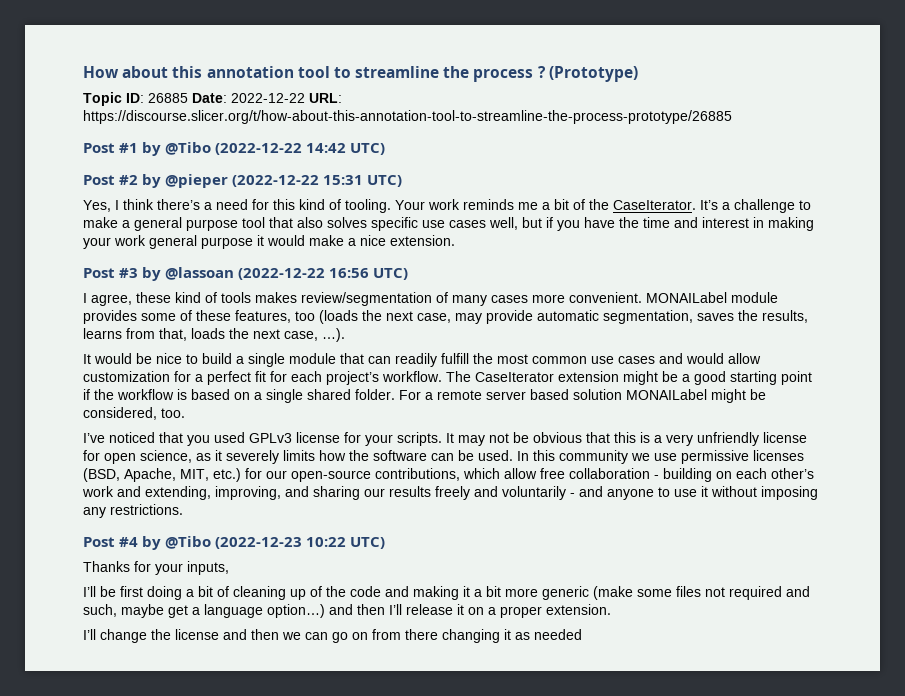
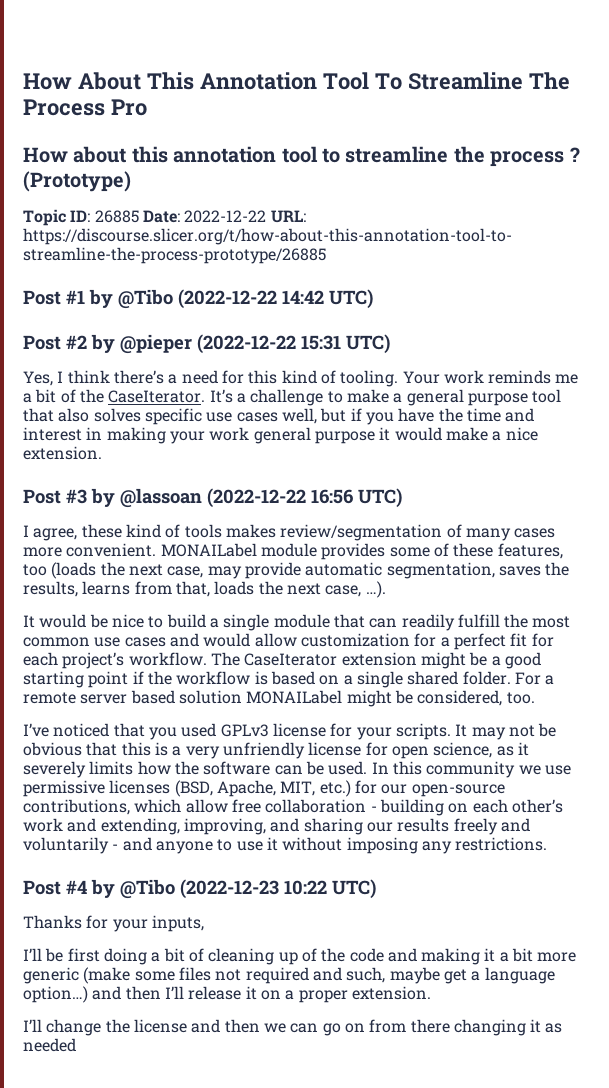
[83,66,119,78] How -> [23,72,570,90] [23,99,147,116] [23,147,68,163] How About This Annotation Tool To Streamline The Process Pro // How

